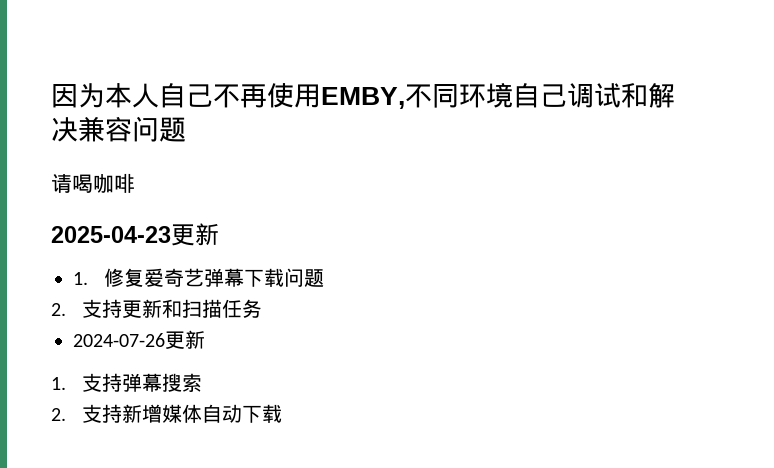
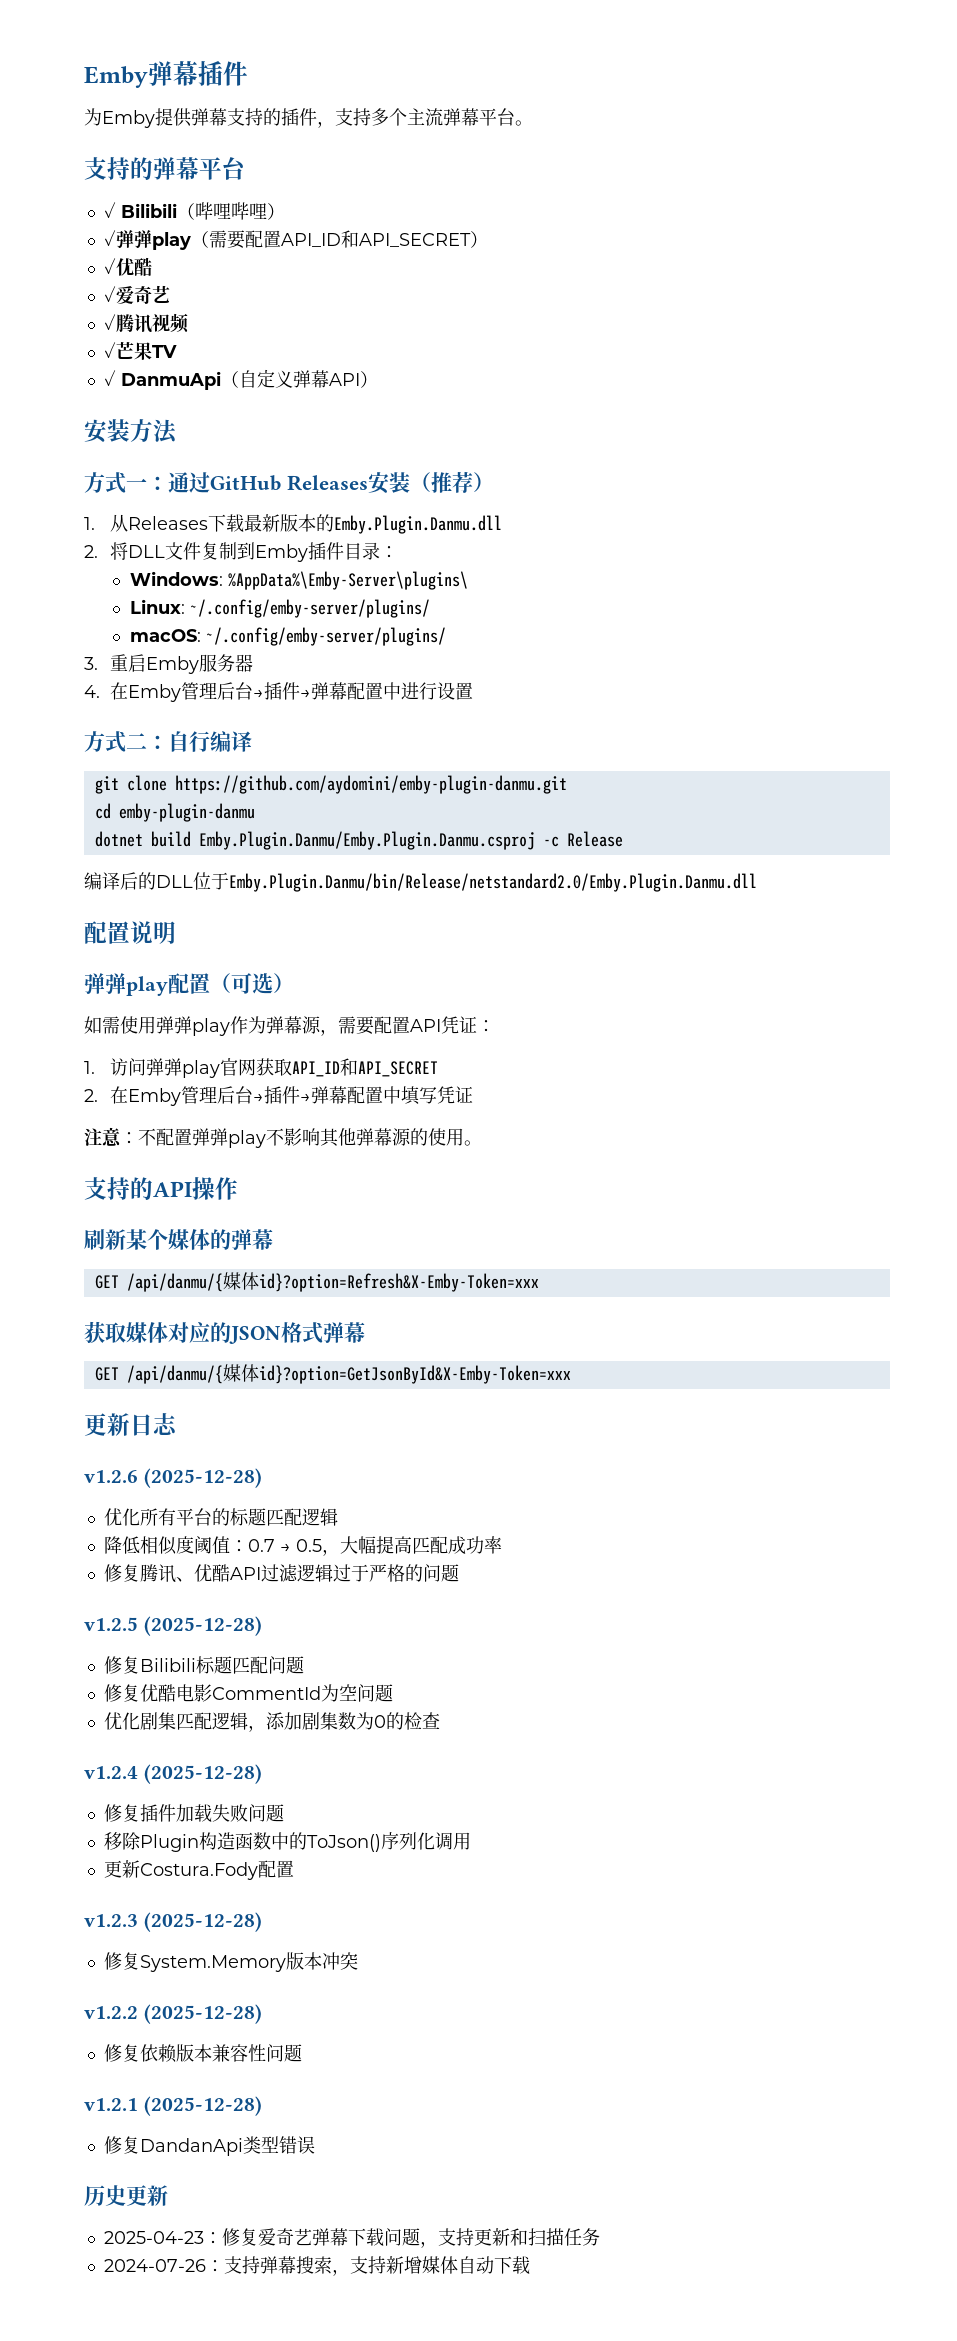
[51,82,675,109] [51,116,186,142] [51,173,135,193] [51,223,219,246] [73,272,88,285] 因为本人自己不再使用EMBY,不同环境自己调试和解决兼容问题 // 请喝咖啡 // 2025-04-23更新 // 1. -> [84,61,248,88] [84,108,533,128] [84,157,246,180] [103,202,285,220] [103,230,488,250] [103,257,152,276] [103,285,170,305] [103,313,189,333] [103,342,177,360] [103,369,378,390] [84,419,178,444] [84,471,494,494] [84,514,502,534] [84,542,398,562] [129,571,468,590] [129,599,430,618] [129,627,446,646] [84,654,253,674] [84,682,473,702] [84,731,252,753] [94,775,567,794] [94,803,255,822] [94,831,623,850] [84,872,757,892] [84,921,176,944] [84,973,294,996] [84,1016,495,1036] [84,1058,438,1078] [84,1086,473,1106] [84,1127,482,1148] [84,1177,238,1200] [84,1229,273,1250] [94,1272,539,1292] [84,1321,365,1344] [94,1364,571,1384] [84,1413,178,1436] [84,1468,262,1488] [103,1508,338,1526] [103,1536,502,1556] [103,1564,459,1583] [84,1616,262,1636] [103,1656,304,1674] [103,1684,393,1702] [103,1712,440,1732] [84,1764,262,1784] [103,1804,284,1822] [103,1832,471,1852] [103,1860,294,1880] [84,1912,262,1932] [103,1952,358,1972] [84,2004,262,2024] [103,2044,302,2063] [84,2096,262,2116] [103,2136,315,2156] [84,2185,168,2206] [103,2231,222,2244] Emby弹幕插件 // 为Emby提供弹幕支持的插件，支持多个主流弹幕平台。 // 支持的弹幕平台 // ✓ Bilibili（哔哩哔哩） // ✓弹弹play（需要配置API_ID和API_SECRET） // ✓优酷 // ✓爱奇艺 // ✓腾讯视频 // ✓芒果TV // ✓ DanmuApi（自定义弹幕API） // 安装方法 // 方式一：通过GitHub Releases安装（推荐） // 1.从Releases下载最新版本的Emby.Plugin.Danmu.dll // 2.将DLL文件复制到Emby插件目录： // Windows: %AppData%\Emby-Server\plugins\ // Linux: ~/.config/emby-server/plugins/ // macOS: ~/.config/emby-server/plugins/ // 3.重启Emby服务器 // 4.在Emby管理后台→插件→弹幕配置中进行设置 // 方式二：自行编译 // git clone https://github.com/aydomini/emby-plugin-danmu.git // cd emby-plugin-danmu // dotnet build Emby.Plugin.Danmu/Emby.Plugin.Danmu.csproj -c Release // 编译后的DLL位于Emby.Plugin.Danmu/bin/Release/netstandard2.0/Emby.Plugin.Danmu.dll // 配置说明 // 弹弹play配置（可选） // 如需使用弹弹play作为弹幕源，需要配置API凭证： // 1.访问弹弹play官网获取API_ID和API_SECRET // 2.在Emby管理后台→插件→弹幕配置中填写凭证 // 注意：不配置弹弹play不影响其他弹幕源的使用。 // 支持的API操作 // 刷新某个媒体的弹幕 // GET /api/danmu/{媒体id}?option=Refresh&X-Emby-Token=xxx // 获取媒体对应的JSON格式弹幕 // GET /api/danmu/{媒体id}?option=GetJsonById&X-Emby-Token=xxx // 更新日志 // v1.2.6 (2025-12-28) // 优化所有平台的标题匹配逻辑 // 降低相似度阈值：0.7 → 0.5，大幅提高匹配成功率 // 修复腾讯、优酷API过滤逻辑过于严格的问题 // v1.2.5 (2025-12-28) // 修复Bilibili标题匹配问题 // 修复优酷电影CommentId为空问题 // 优化剧集匹配逻辑，添加剧集数为0的检查 // v1.2.4 (2025-12-28) // 修复插件加载失败问题 // 移除Plugin构造函数中的ToJson()序列化调用 // 更新Costura.Fody配置 // v1.2.3 (2025-12-28) // 修复System.Memory版本冲突 // v1.2.2 (2025-12-28) // 修复依赖版本兼容性问题 // v1.2.1 (2025-12-28) // 修复DandanApi类型错误 // 历史更新 // 2025-04-23：
[51,303,66,316] // 2. -> [419,2241,438,2248] ，
[165,330,205,349] [51,377,66,390] 更新 // 1. -> [205,2260,224,2272] ：
[51,408,66,421] // 2. -> [331,2269,350,2276] ，

